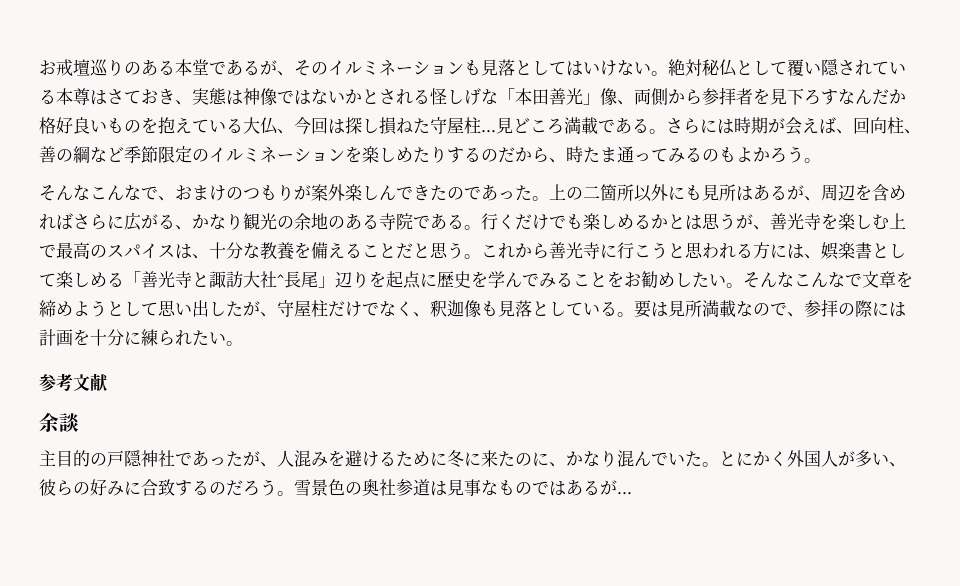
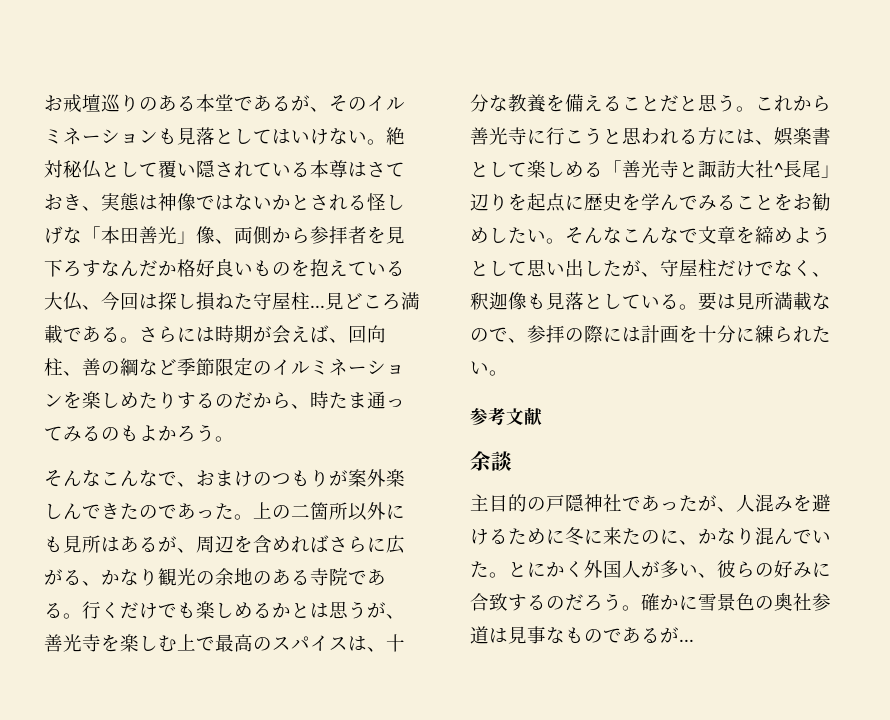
(294, 493) none -> [641,593,698,611] 確かに
[549,481,566,496] は -> (622, 635) none

